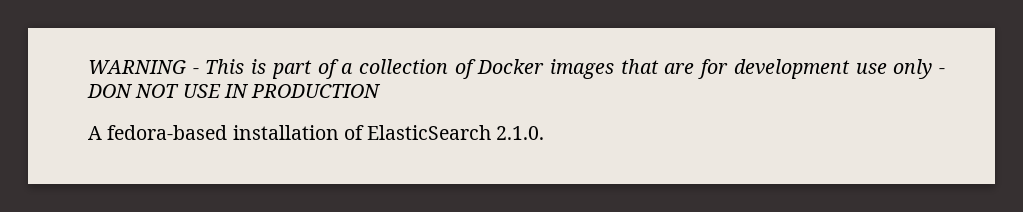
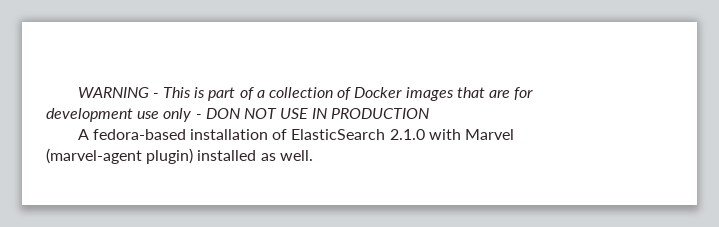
[496,126,545,140] 2.1.0. -> [389,129,515,140] [46,148,313,164] 2.1.0 with Marvel (marvel-agent plugin) installed as well.

